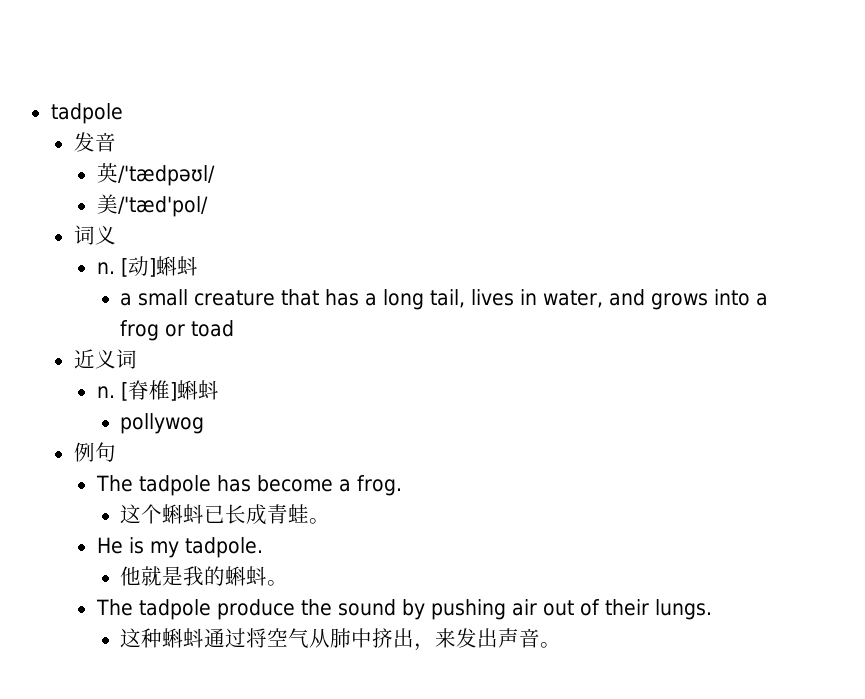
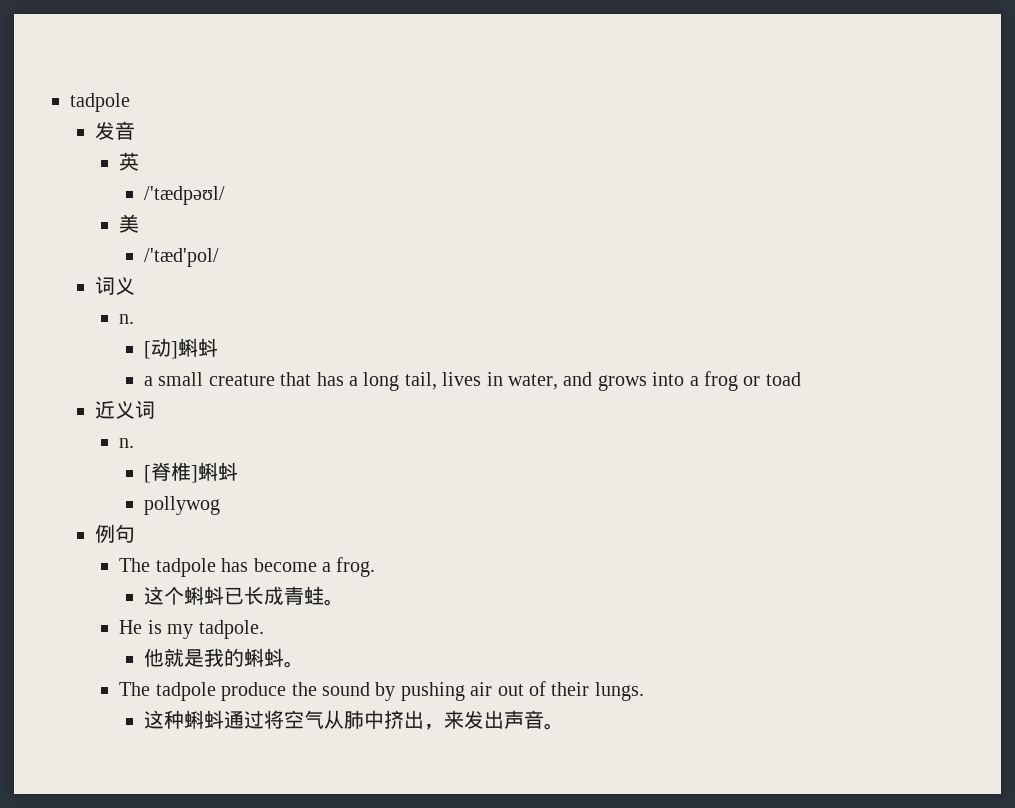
(118, 173) none -> (140, 161) //
(118, 204) none -> (140, 223) //
(115, 268) none -> (135, 319) //
(115, 392) none -> (135, 443) //

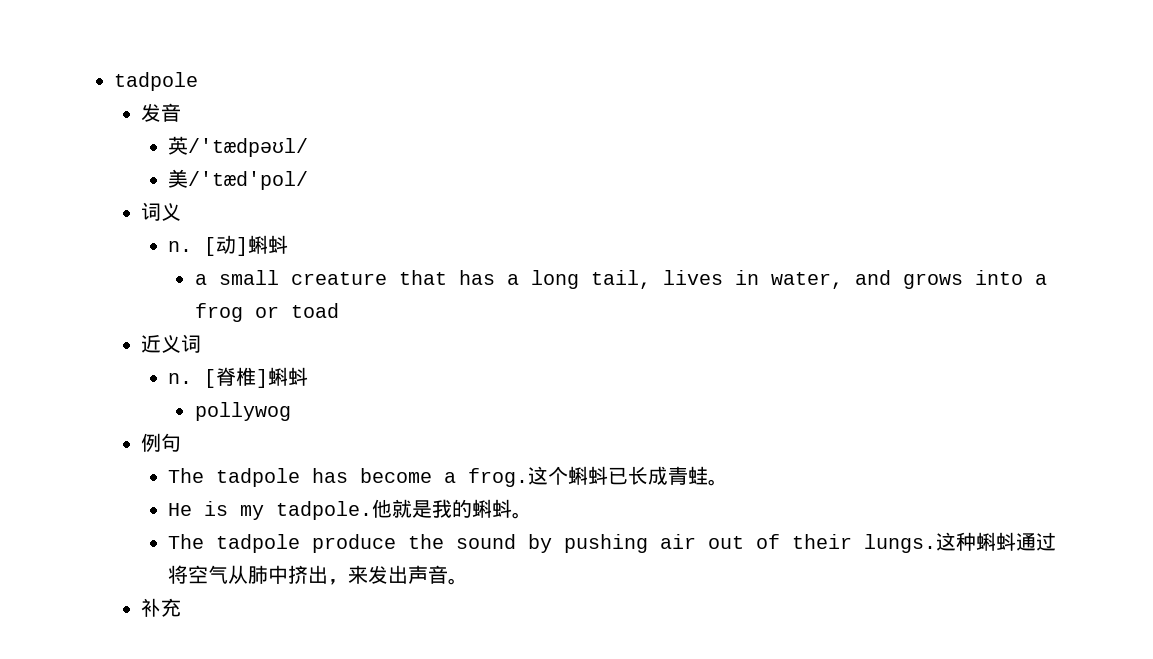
(140, 161) // -> (188, 145) none
(140, 223) // -> (188, 178) none
(135, 319) // -> (192, 246) none
(135, 443) // -> (192, 378) none
(376, 567) // -> (528, 477) none
(264, 629) // -> (372, 510) none
(644, 691) // -> (936, 543) none
(564, 726) none -> [140,598,181,617] // 补充

